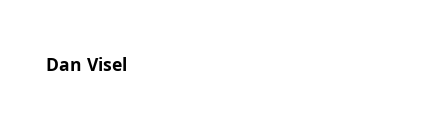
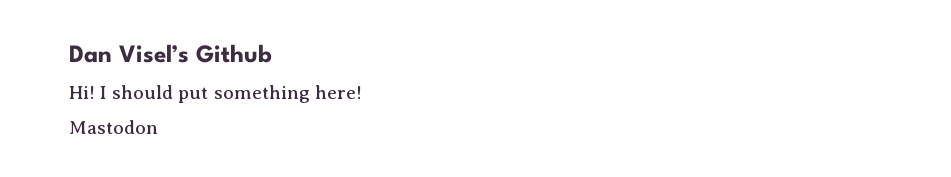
[87,57,127,71] Visel -> [119,44,272,63] [69,85,362,103] [69,120,158,134] Visel’s Github // Hi! I should put something here! // Mastodon

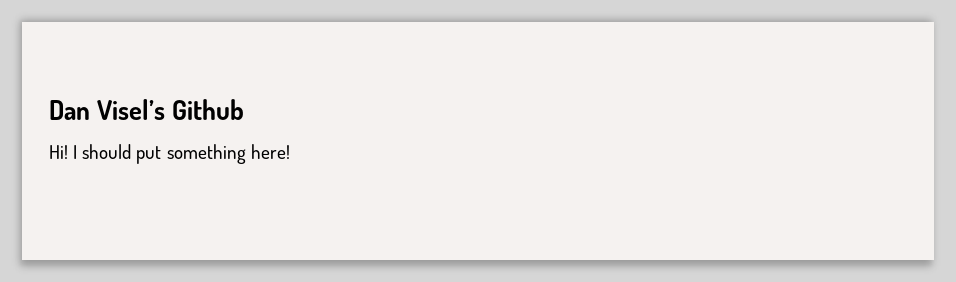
[69,120,158,134] // Mastodon -> (290, 151) none

